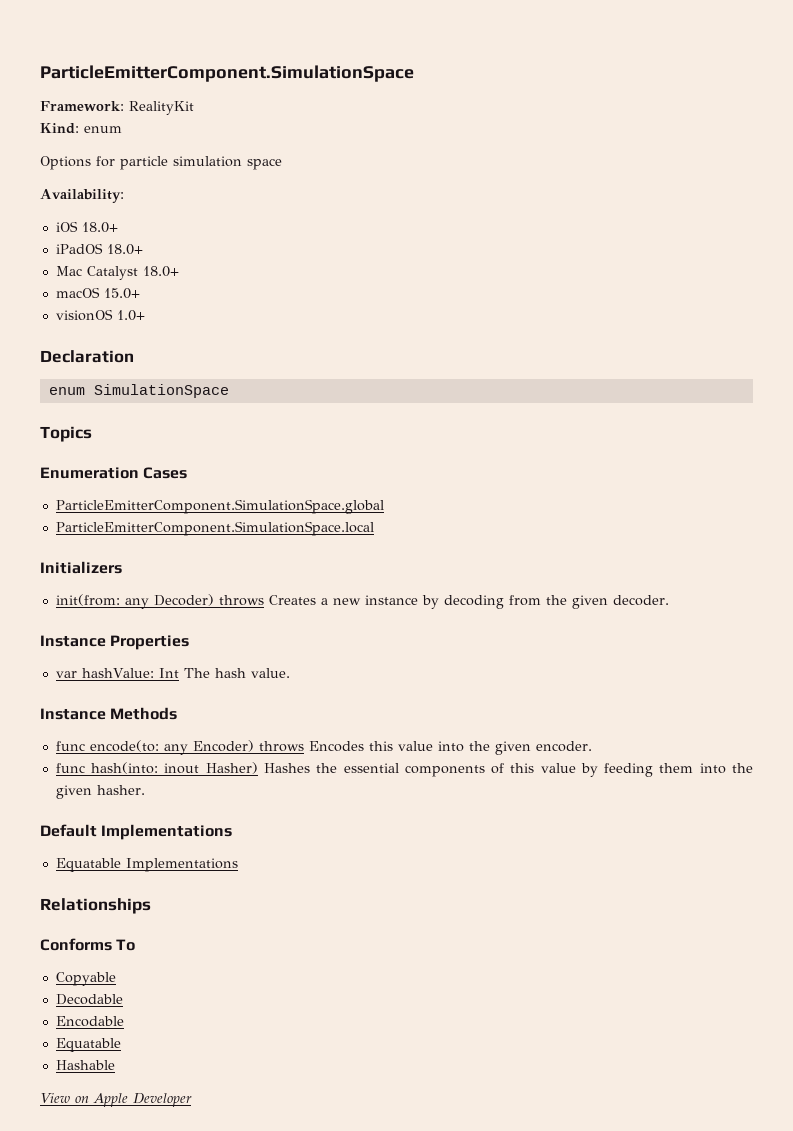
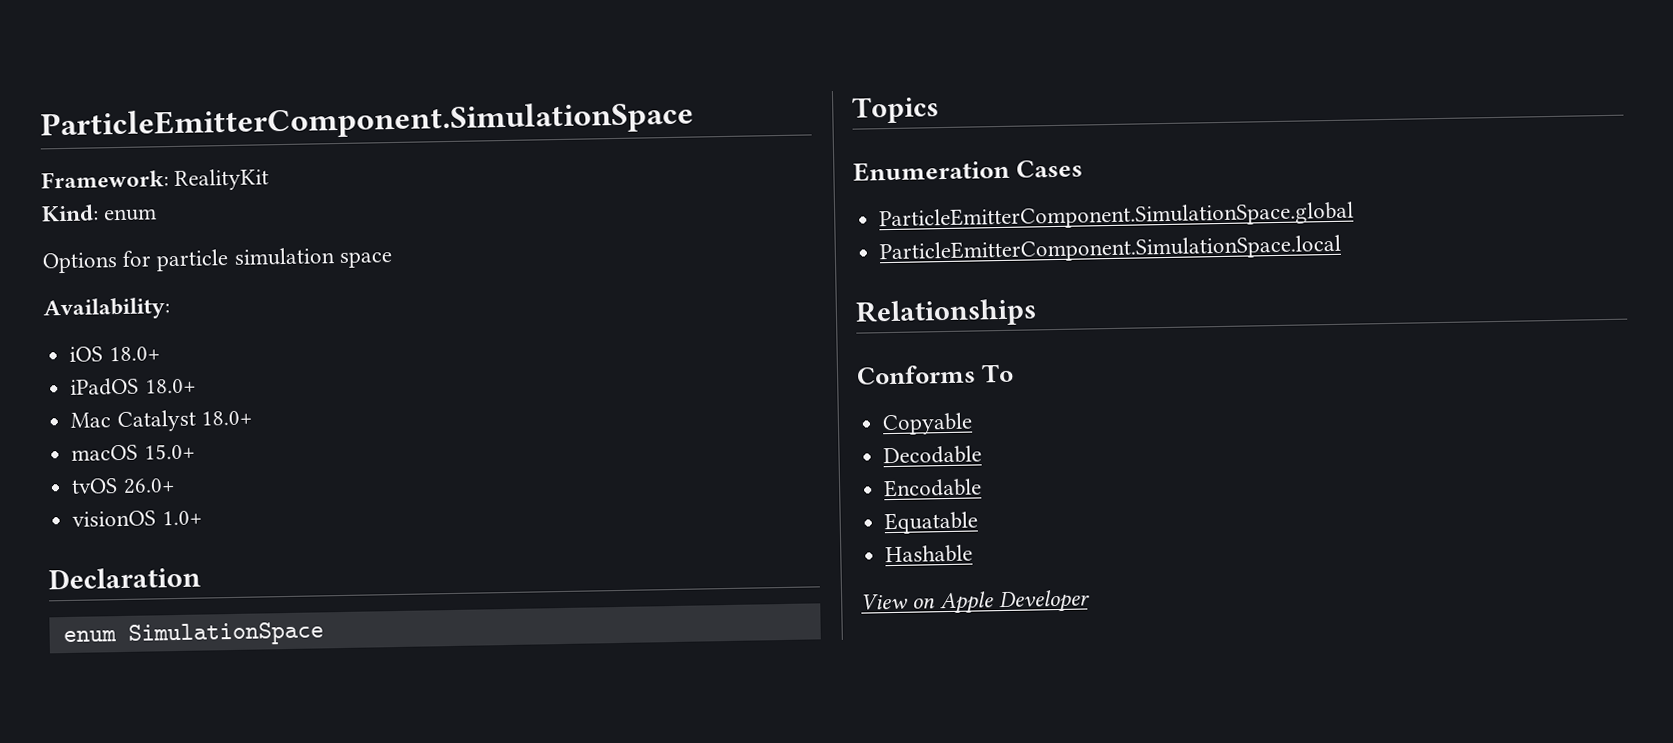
(140, 293) none -> [71,478,176,494] // tvOS 26.0+
[40,561,122,574] [55,594,669,609] [40,635,190,650] [55,668,290,678] [40,707,178,720] [55,740,592,755] [55,762,753,777] [55,785,145,799] [40,824,233,840] [55,858,238,872] // Initializers // init(from: any Decoder) throws Creates a new instance by decoding from the given decoder. // Instance Properties // var hashValue: Int The hash value. // Instance Methods // func encode(to: any Encoder) throws Encodes this value into the given encoder. // func hash(into: inout Hasher) Hashes the essential components of this value by feeding them into the given hasher. // Default Implementations // Equatable Implementations -> (1342, 249) none

